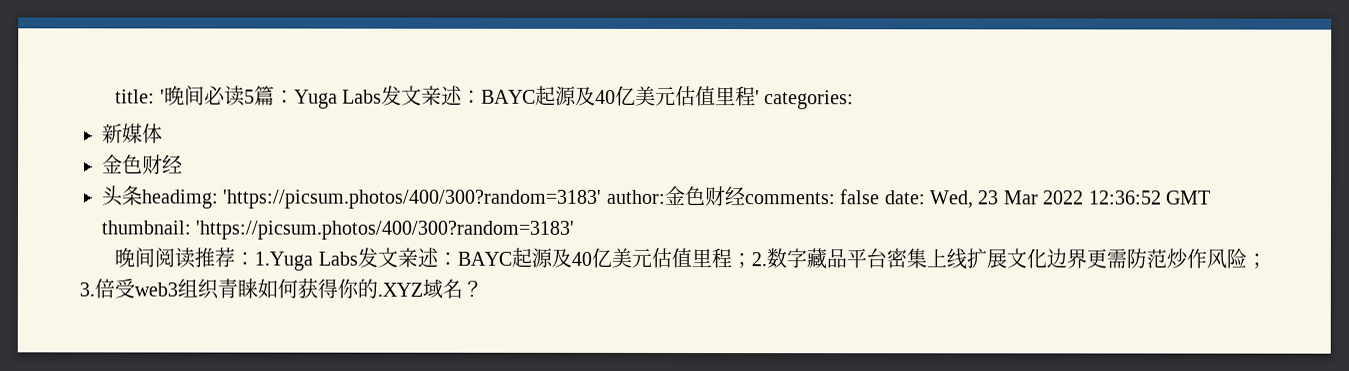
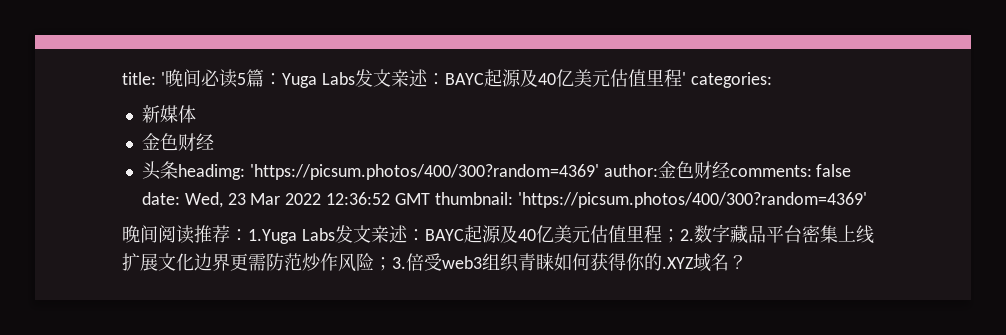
[222,189,602,209] 'https://picsum.photos/400/300?random=3183' -> [249,164,599,180] 'https://picsum.photos/400/300?random=4369'
[195,220,575,240] 'https://picsum.photos/400/300?random=3183' -> [517,192,867,208] 'https://picsum.photos/400/300?random=4369'

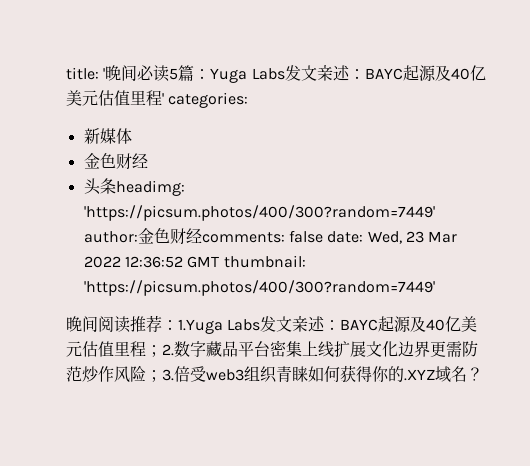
[249,164,599,180] 'https://picsum.photos/400/300?random=4369' -> [83,205,435,221] 'https://picsum.photos/400/300?random=7449'
[517,192,867,208] 'https://picsum.photos/400/300?random=4369' -> [83,280,435,296] 'https://picsum.photos/400/300?random=7449'

